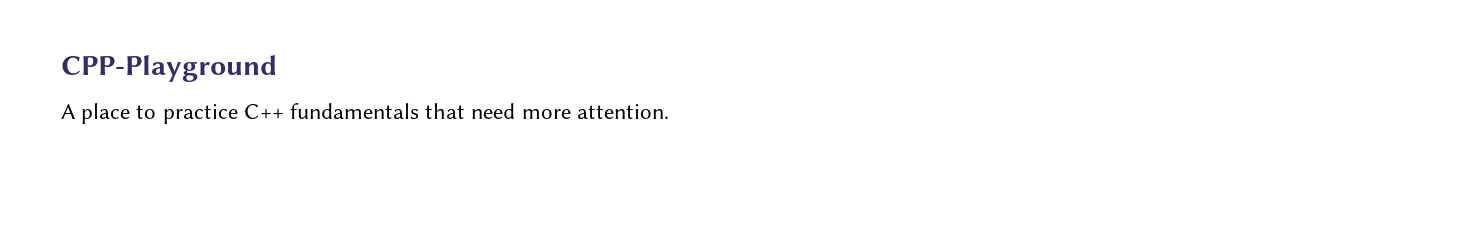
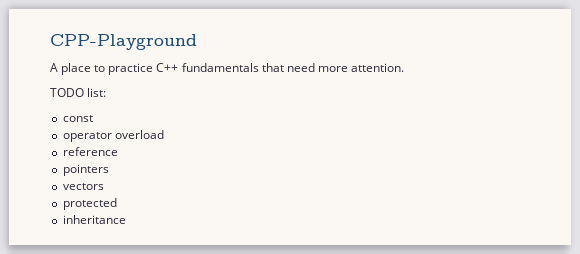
(669, 111) none -> [50,88,107,97] [62,115,93,122] [62,130,164,142] [62,147,118,156] [62,164,109,176] [62,183,104,190] [62,198,117,210] [62,215,126,224] // TODO list: // const // operator overload // reference // pointers // vectors // protected // inheritance

